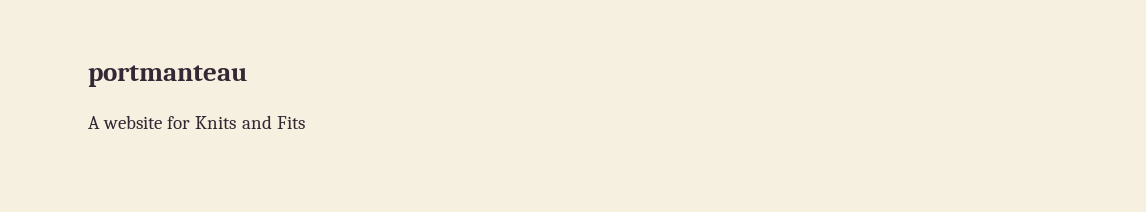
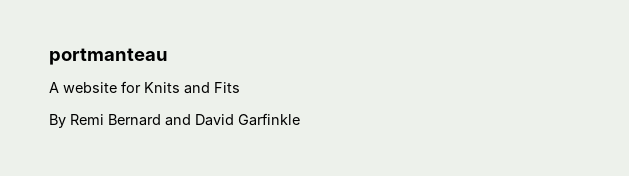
(305, 122) none -> [49,113,300,128] // By Remi Bernard and David Garfinkle

